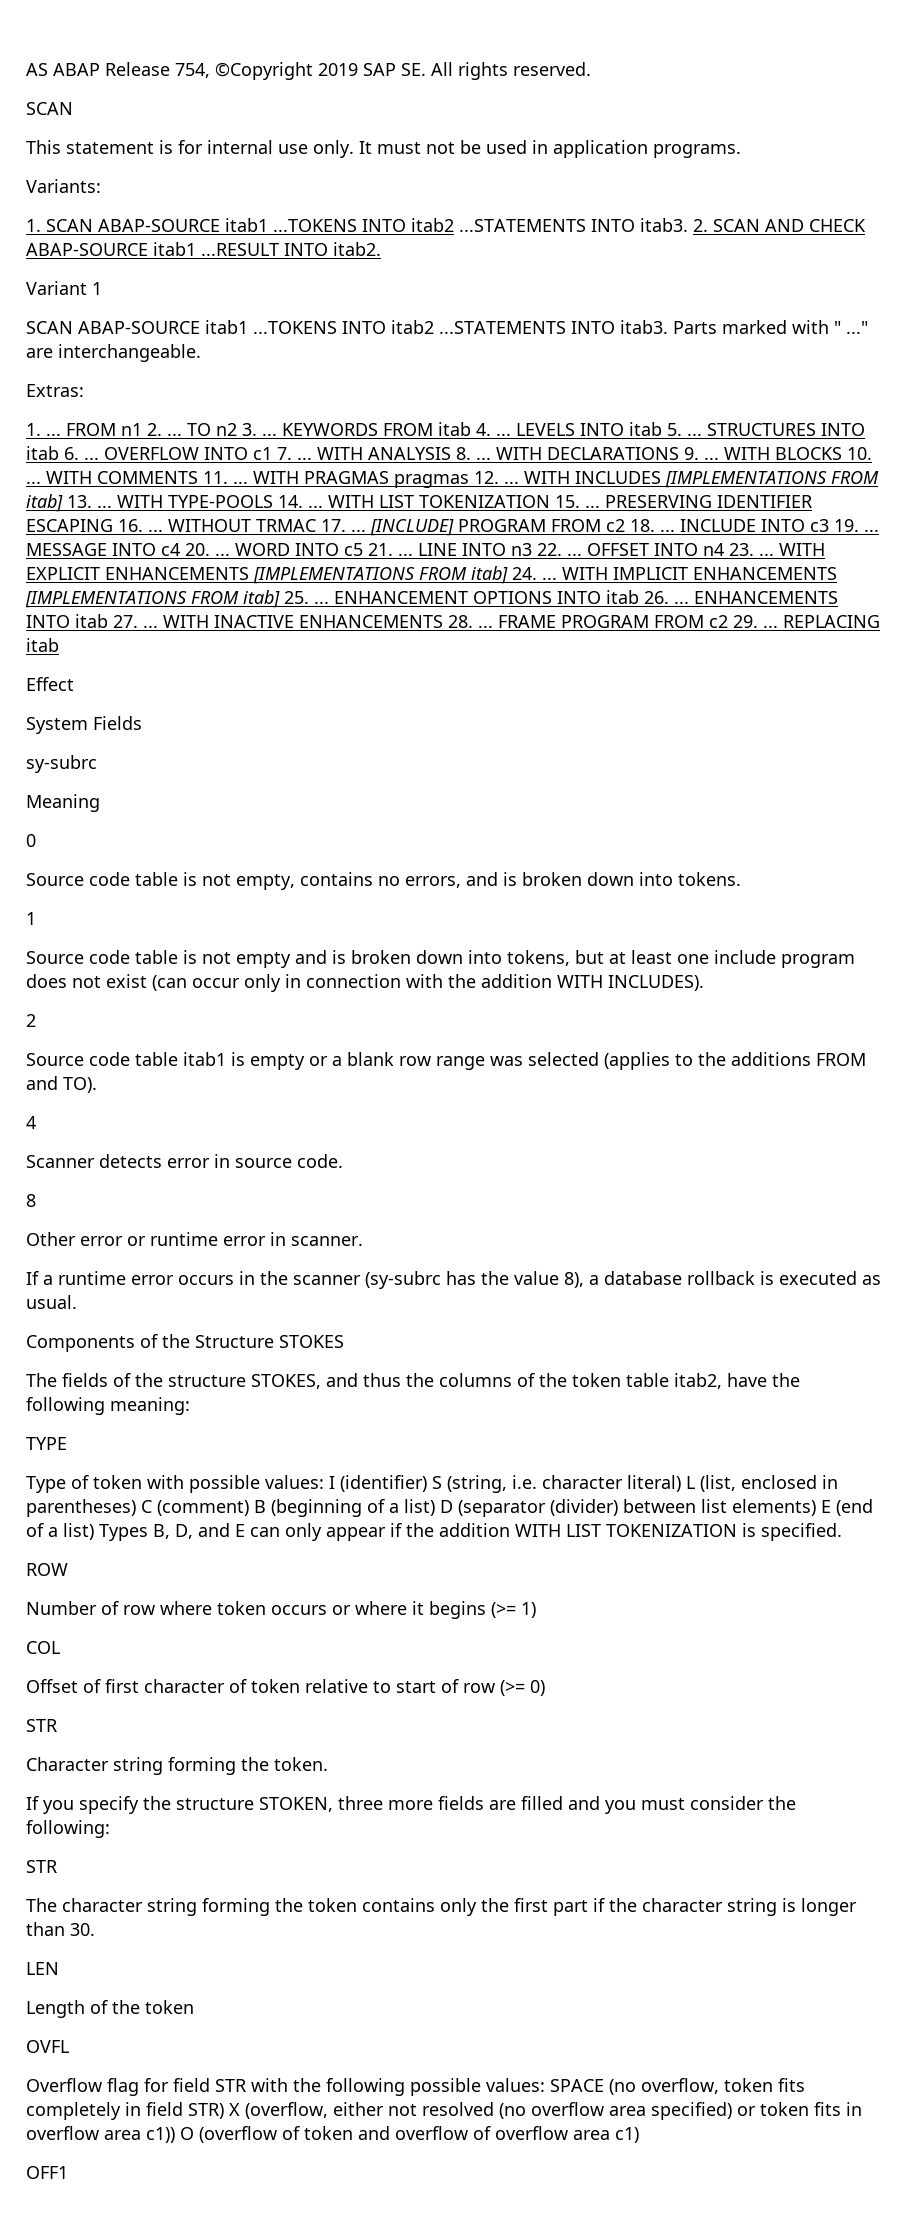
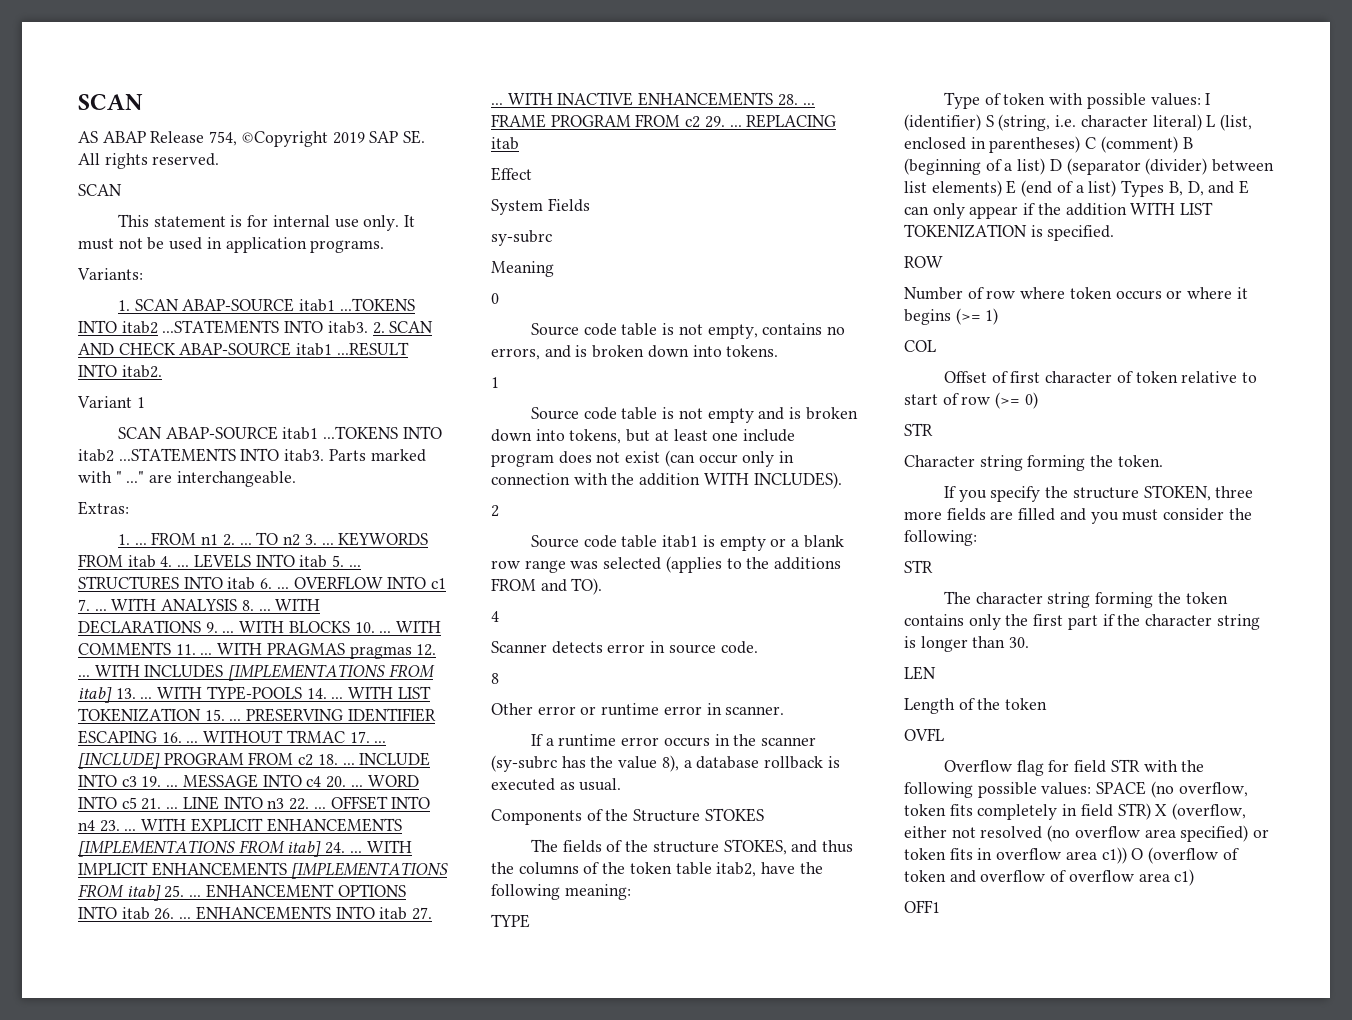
(26, 69) none -> [78,94,143,110] SCAN //

